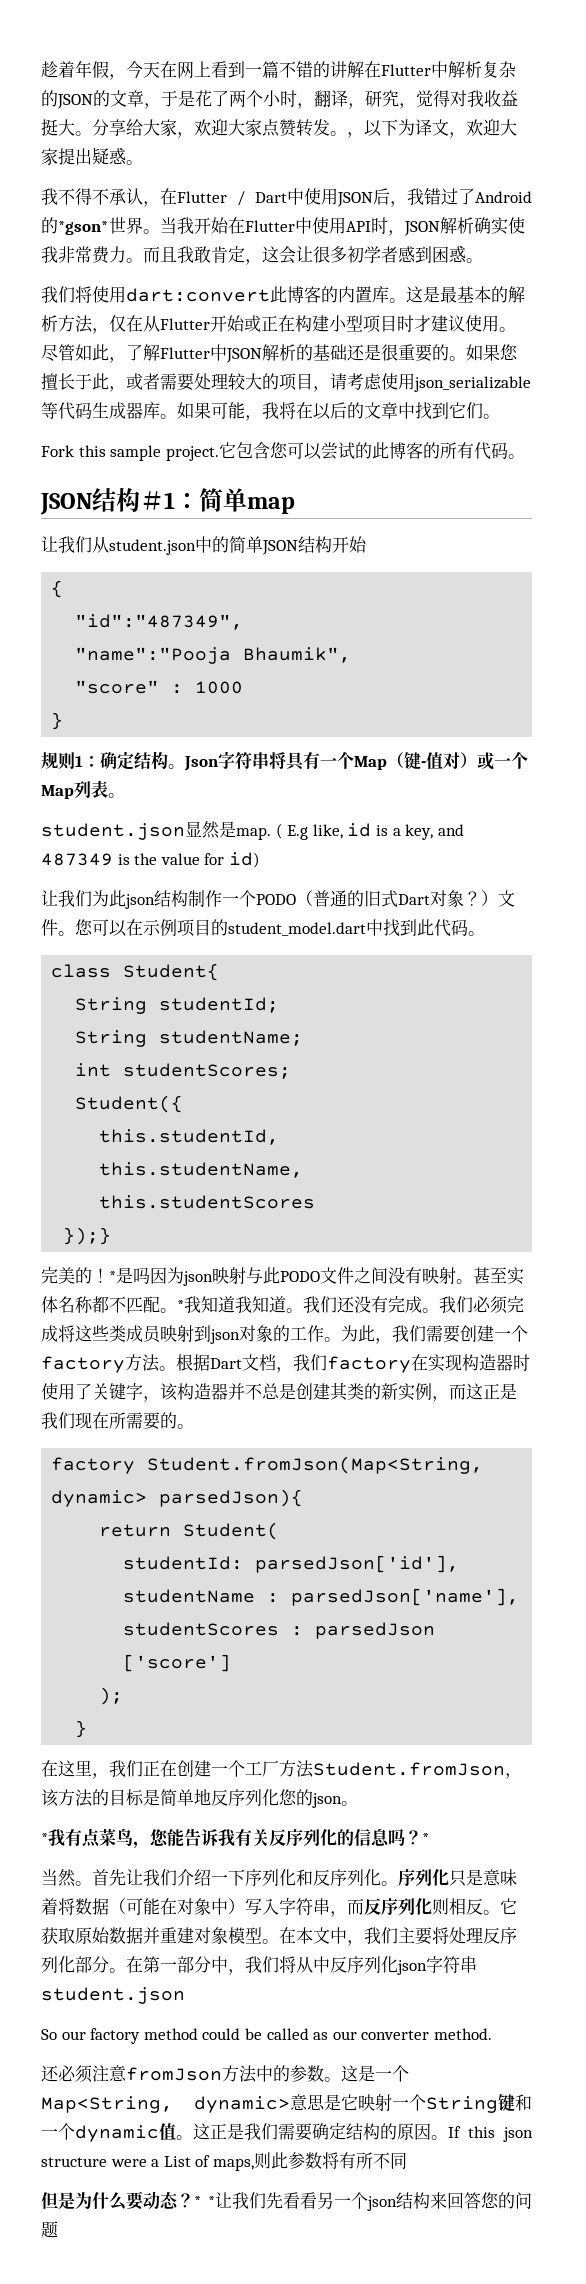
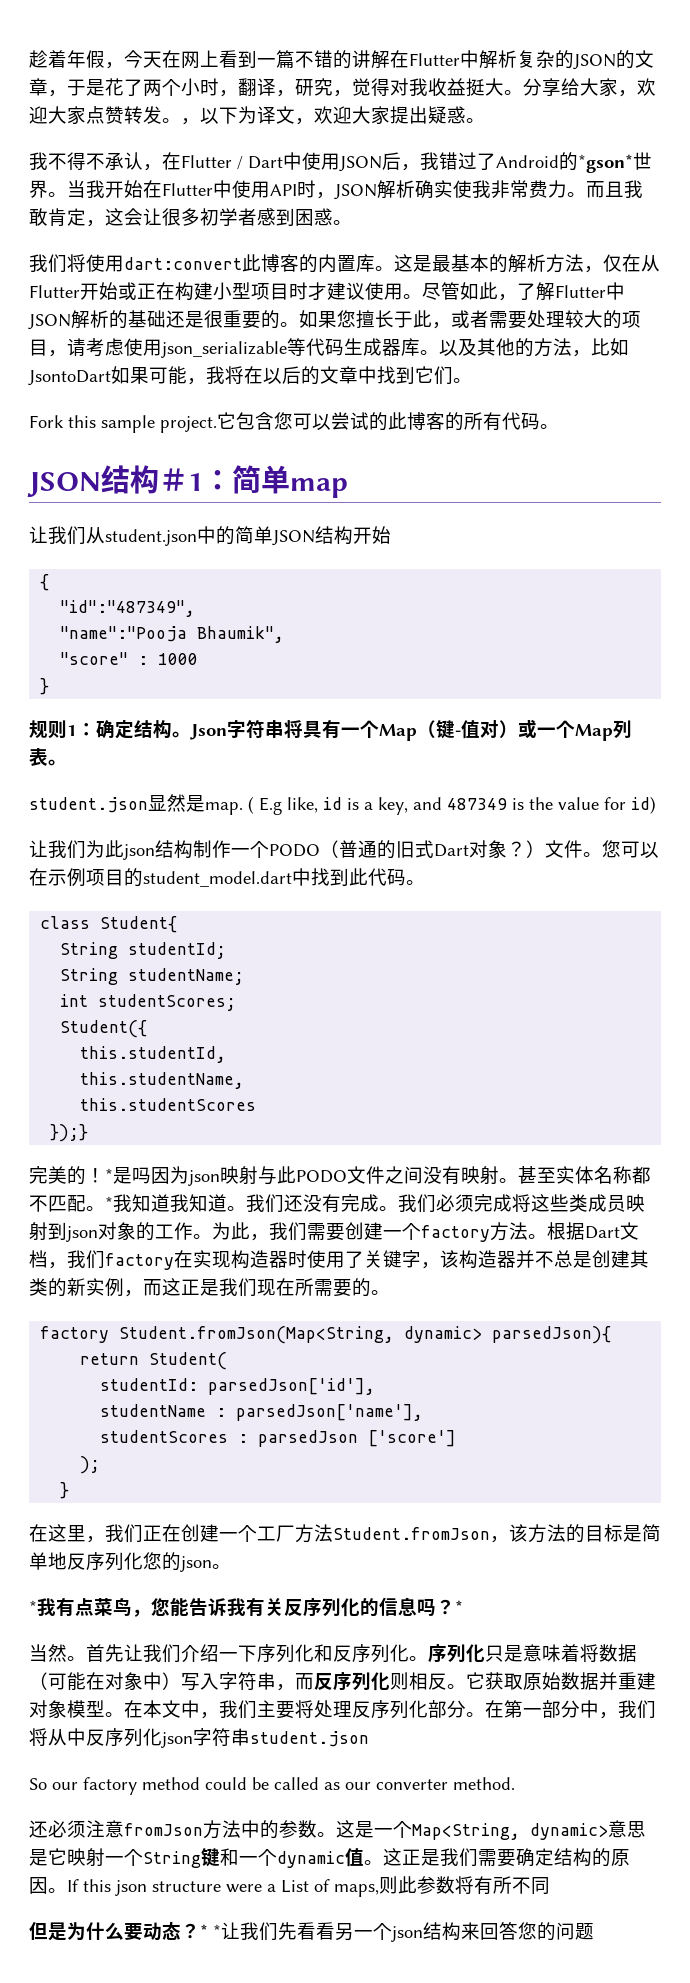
(177, 416) none -> [439,338,629,357] [28,370,111,386] 以及其他的方法，比如JsontoDart

